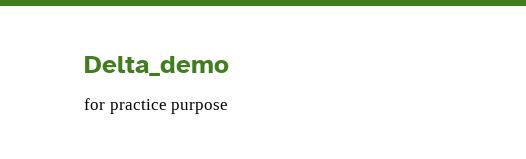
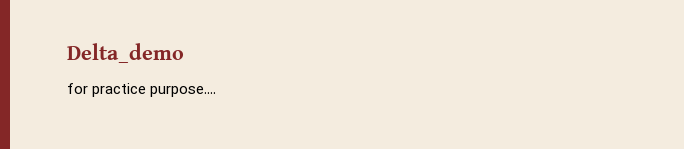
[171,102,229,114] purpose -> [150,86,217,97] purpose....

